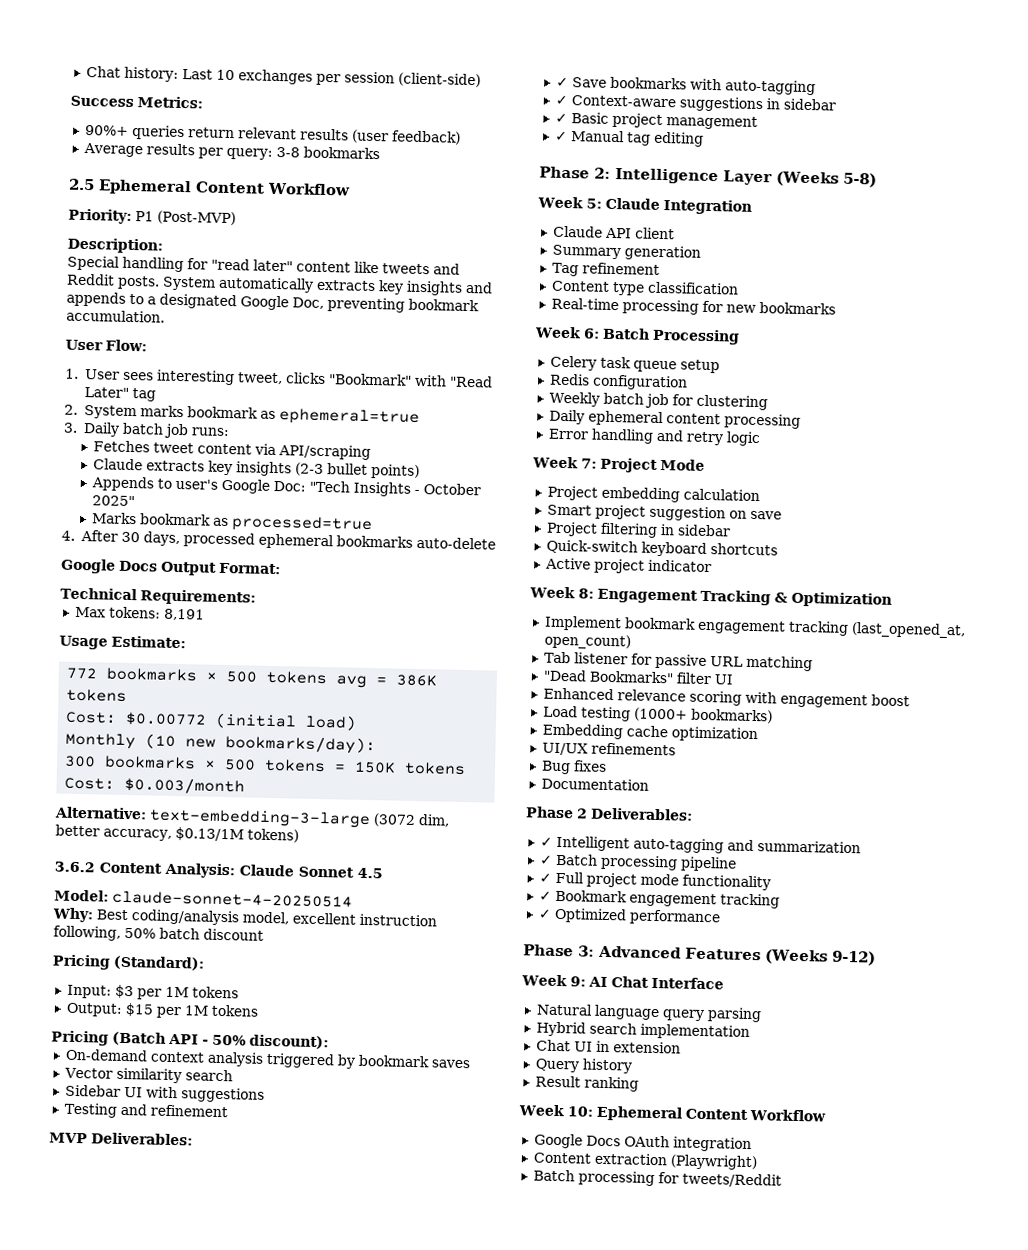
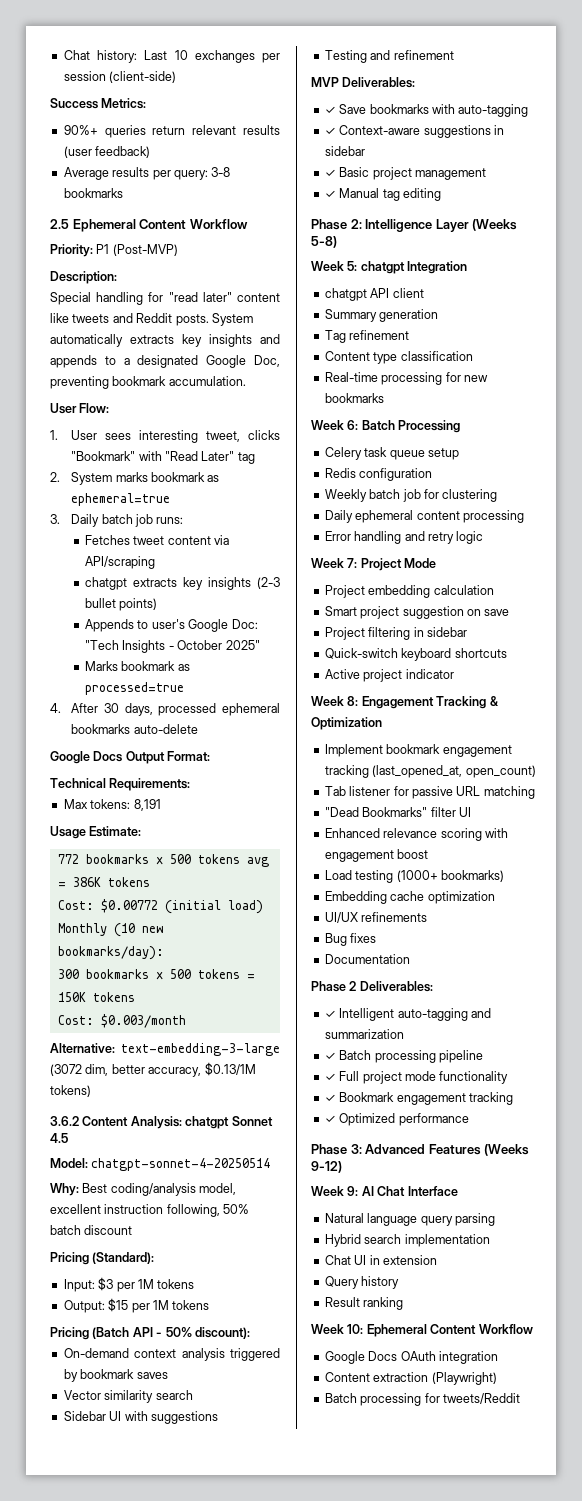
[93,458,144,471] Claude -> [85,577,128,590] chatgpt
[239,864,294,877] Claude -> [185,1116,230,1129] chatgpt
[112,890,353,908] claude-sonnet-4-20250514 -> [91,1158,271,1171] chatgpt-sonnet-4-20250514
[604,197,660,210] Claude -> [360,261,405,274] chatgpt
[552,225,603,238] Claude -> [324,288,367,301] chatgpt

